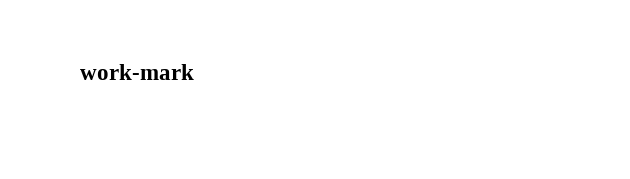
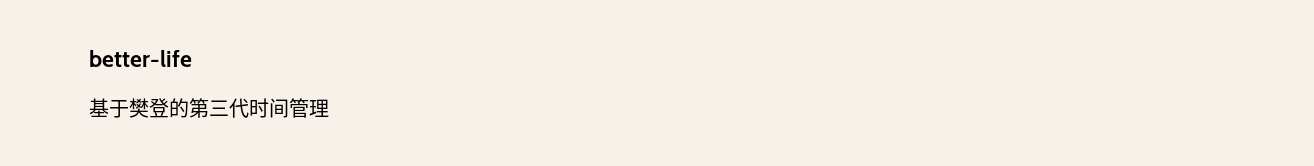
[80,64,194,80] work-mark -> [89,50,192,67] [89,98,329,118] better-life // 基于樊登的第三代时间管理

